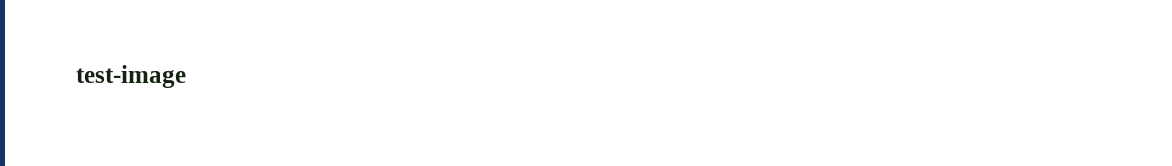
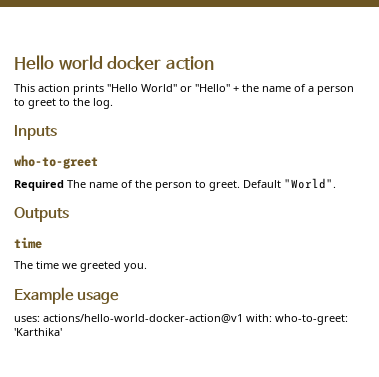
[76,65,186,88] test-image -> [14,55,214,70] [14,84,354,95] [14,98,113,109] [14,125,57,140] [14,155,98,169] [14,178,336,191] [14,207,69,222] [14,237,42,249] [14,261,147,272] [14,287,120,304] [14,314,348,325] [14,328,62,336] Hello world docker action // This action prints "Hello World" or "Hello" + the name of a person to greet to the log. // Inputs // who-to-greet // Required The name of the person to greet. Default "World". // Outputs // time // The time we greeted you. // Example usage // uses: actions/hello-world-docker-action@v1 with: who-to-greet: 'Karthika'

